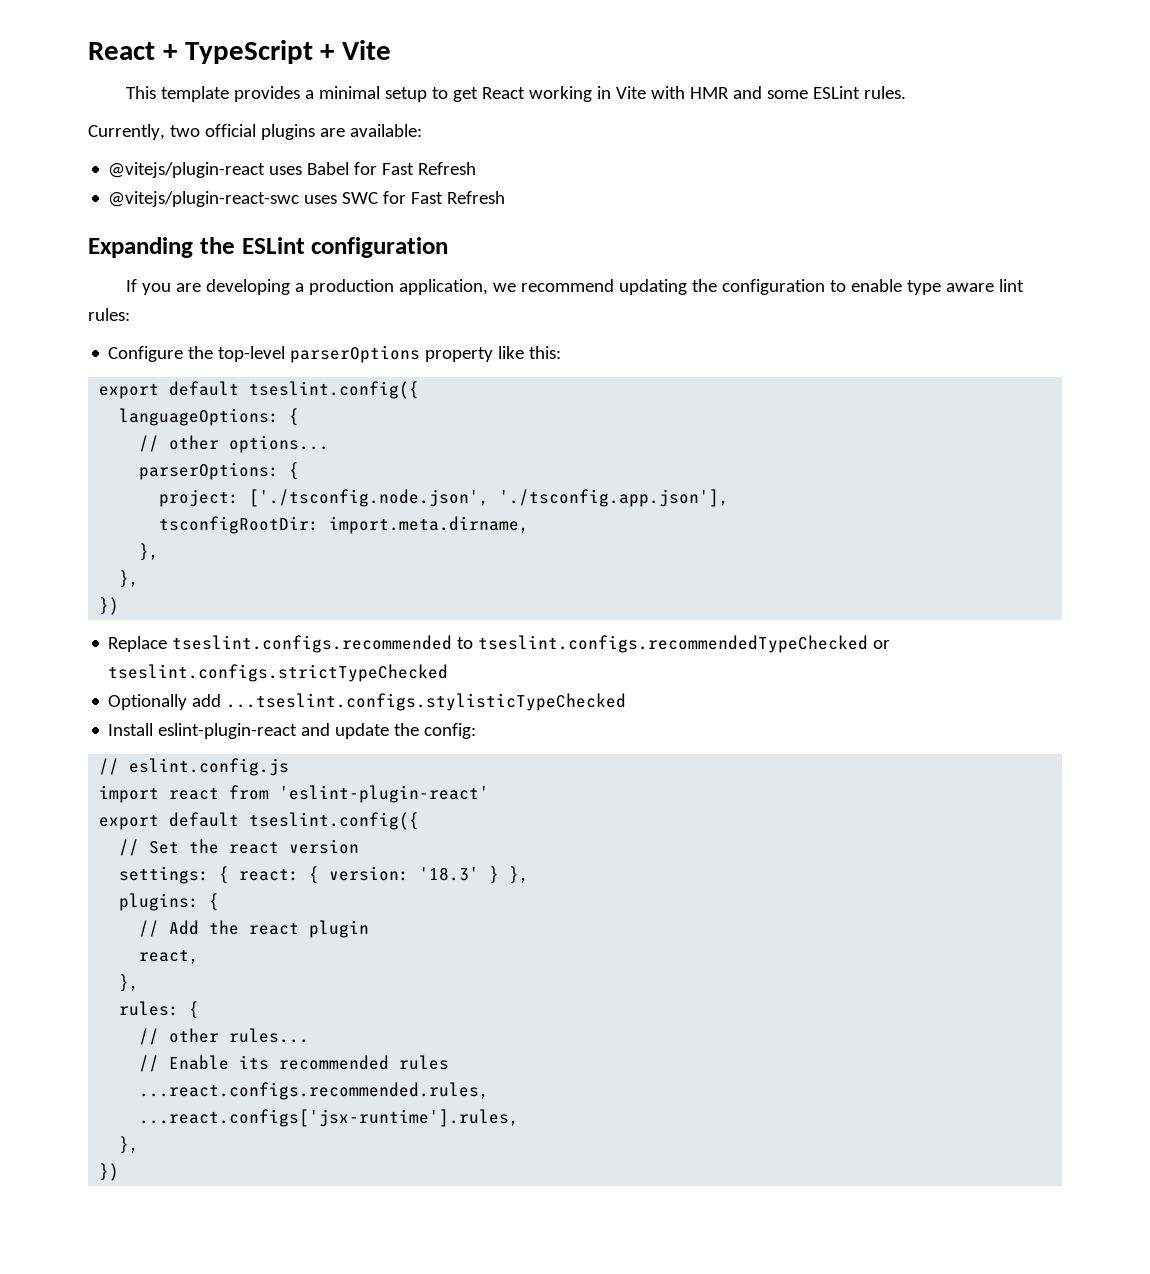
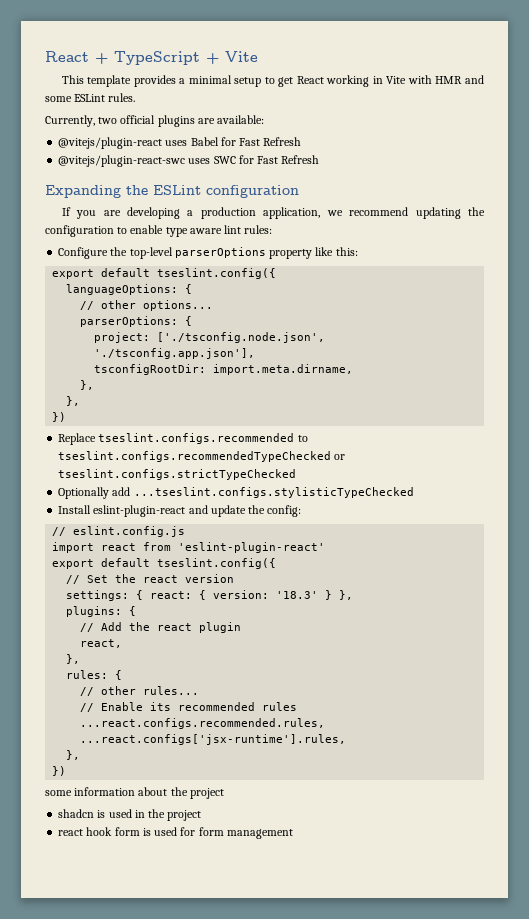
(120, 1172) none -> [45,787,224,799] [58,809,202,821] [58,827,293,839] // some information about the project // shadcn is used in the project // react hook form is used for form management

